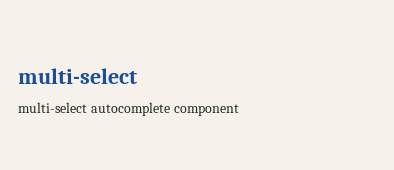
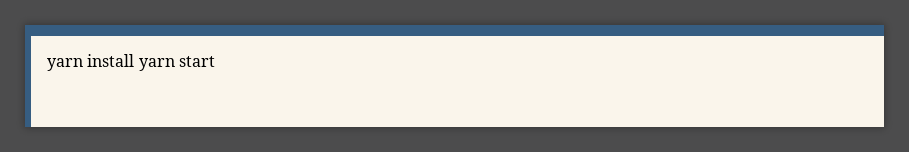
[18,68,137,84] [18,102,239,116] multi-select // multi-select autocomplete component -> [47,54,215,71] yarn install yarn start

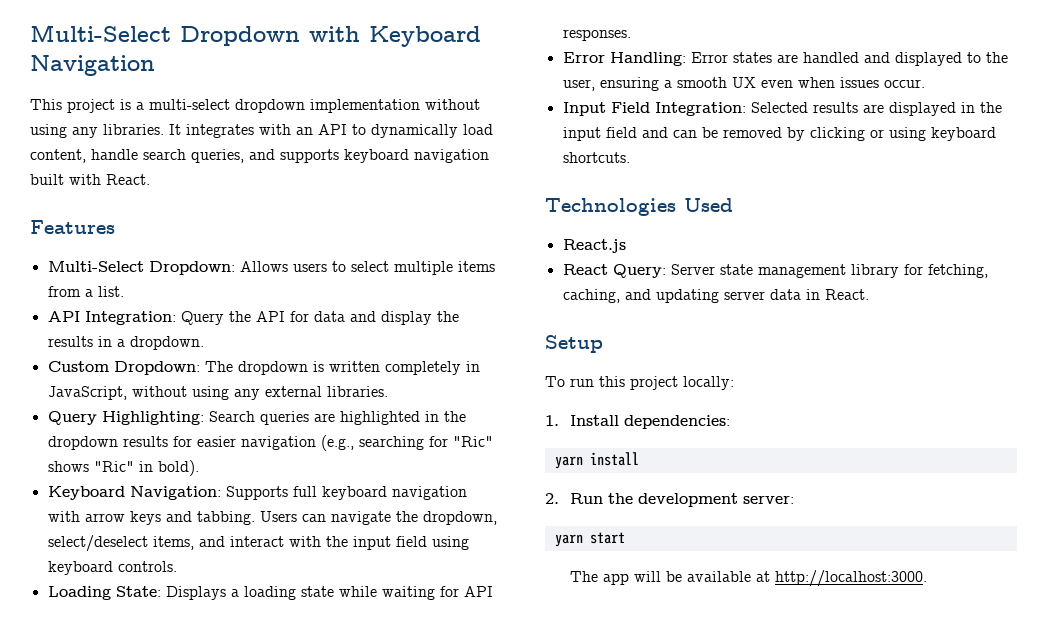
[47,54,215,71] yarn install yarn start -> [30,25,481,47] [30,55,155,76] [30,99,480,113] [30,124,493,138] [30,149,489,163] [30,174,150,185] [30,220,115,234] [47,261,495,275] [47,286,124,297] [47,311,459,325] [47,336,204,350] [47,361,480,375] [47,386,388,400] [47,411,466,425] [47,435,493,451] [47,460,199,476] [47,486,467,500] [47,511,497,525] [47,535,469,552] [47,561,177,575] [47,586,493,600] [562,29,631,41] [562,52,1008,66] [562,77,925,91] [562,102,1002,116] [562,127,996,141] [562,152,630,163] [545,198,733,216] [562,239,626,253] [562,264,988,278] [562,289,869,303] [545,335,603,353] [545,376,734,390] [545,415,731,429] [554,452,639,469] [545,493,795,507] [554,532,625,547] [570,570,928,587] Multi-Select Dropdown with Keyboard Navigation // This project is a multi-select dropdown implementation without using any libraries. It integrates with an API to dynamically load content, handle search queries, and supports keyboard navigation built with React. // Features // Multi-Select Dropdown: Allows users to select multiple items from a list. // API Integration: Query the API for data and display the results in a dropdown. // Custom Dropdown: The dropdown is written completely in JavaScript, without using any external libraries. // Query Highlighting: Search queries are highlighted in the dropdown results for easier navigation (e.g., searching for "Ric" shows "Ric" in bold). // Keyboard Navigation: Supports full keyboard navigation with arrow keys and tabbing. Users can navigate the dropdown, select/deselect items, and interact with the input field using keyboard controls. // Loading State: Displays a loading state while waiting for API responses. // Error Handling: Error states are handled and displayed to the user, ensuring a smooth UX even when issues occur. // Input Field Integration: Selected results are displayed in the input field and can be removed by clicking or using keyboard shortcuts. // Technologies Used // React.js // React Query: Server state management library for fetching, caching, and updating server data in React. // Setup // To run this project locally: // 1. Install dependencies: // yarn install // 2. Run the development server: // yarn start // The app will be available at http://localhost:3000.

